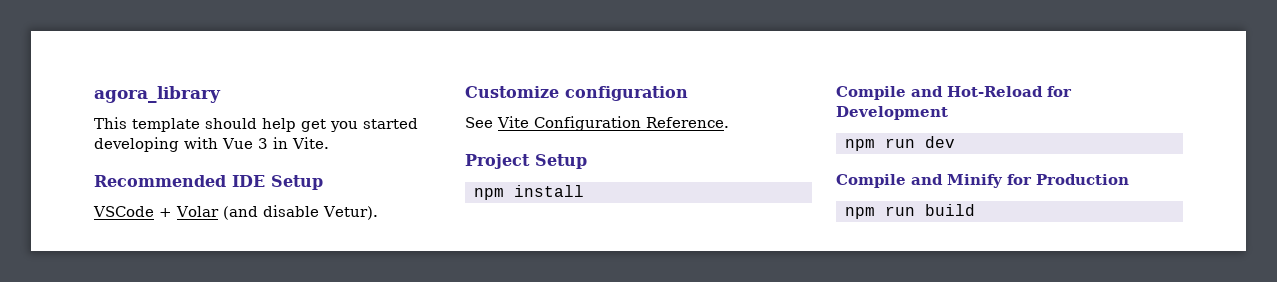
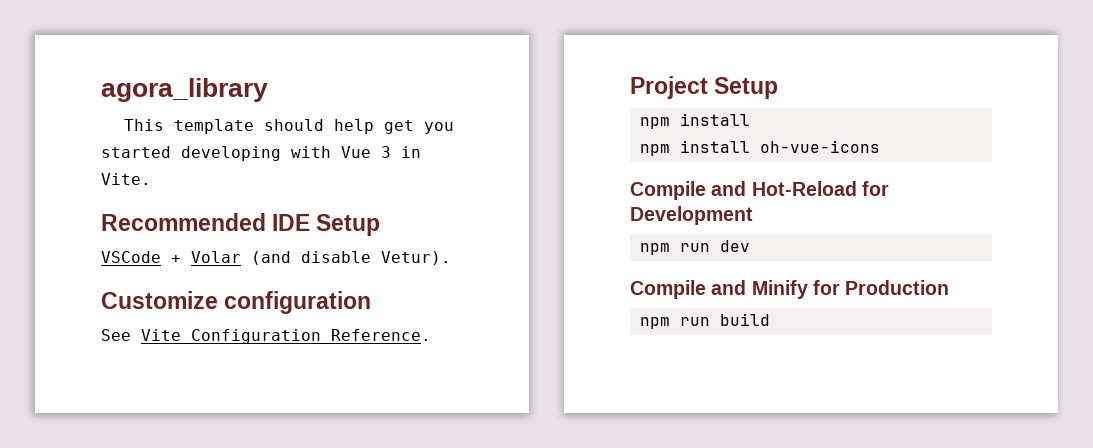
(584, 191) none -> [639,140,880,156] // npm install oh-vue-icons

